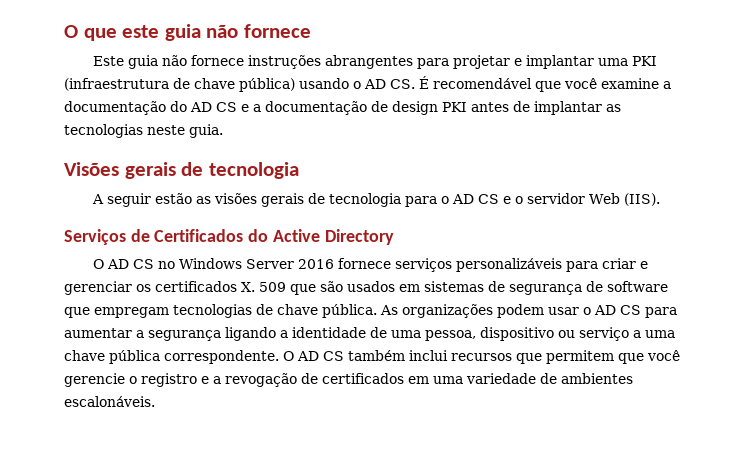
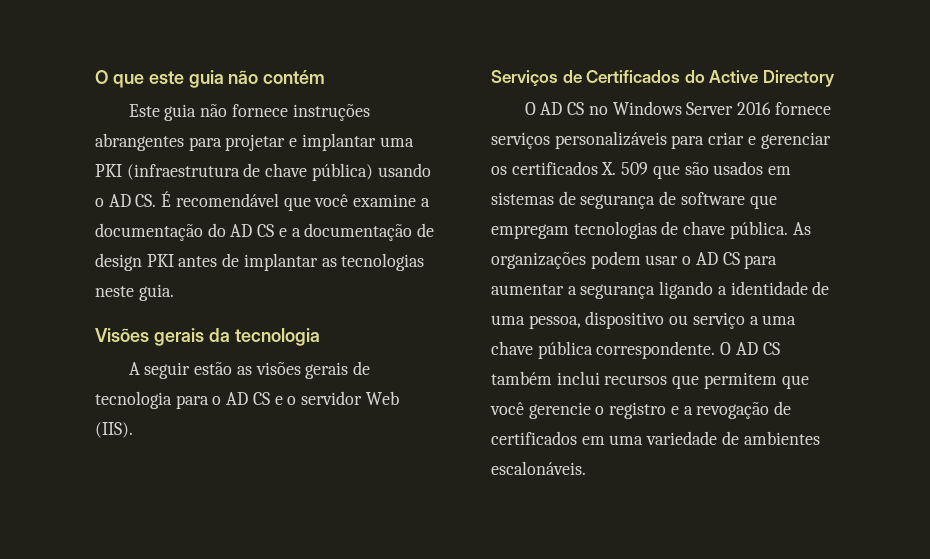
[243,24,311,38] fornece -> [263,70,326,84] contém
[181,162,204,176] de -> [208,328,230,342] da

